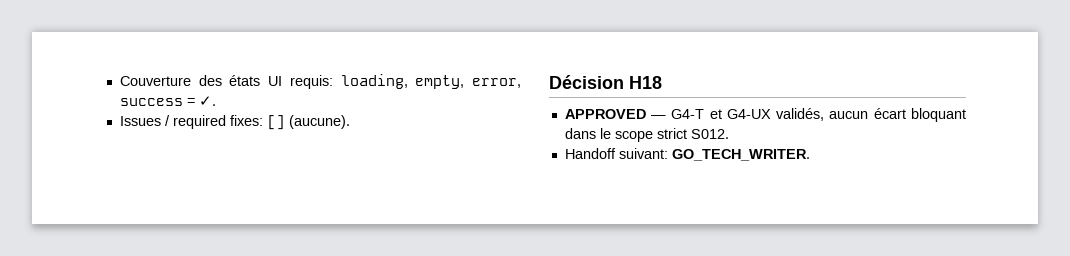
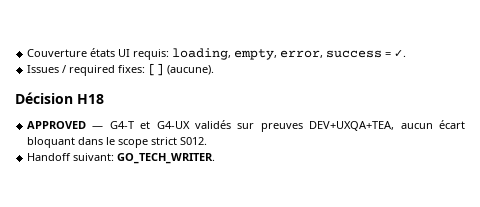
[198,75,222,86] des -> (88, 53) none
[776,108,825,121] validés, -> [195,120,395,132] validés sur preuves DEV+UXQA+TEA,

